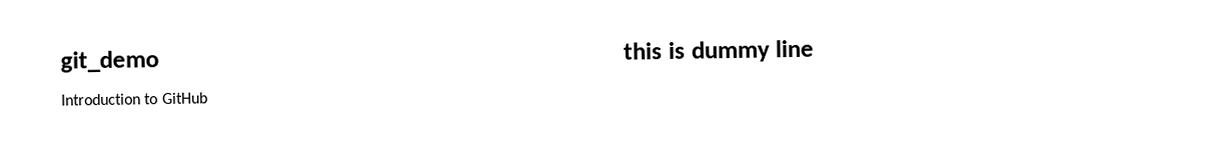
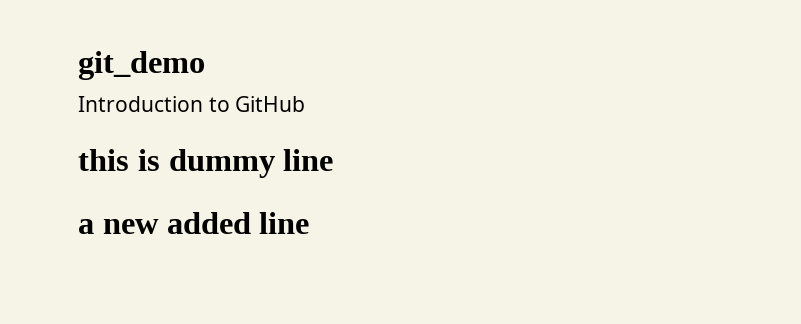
(815, 48) none -> [78,212,310,234] // a new added line

